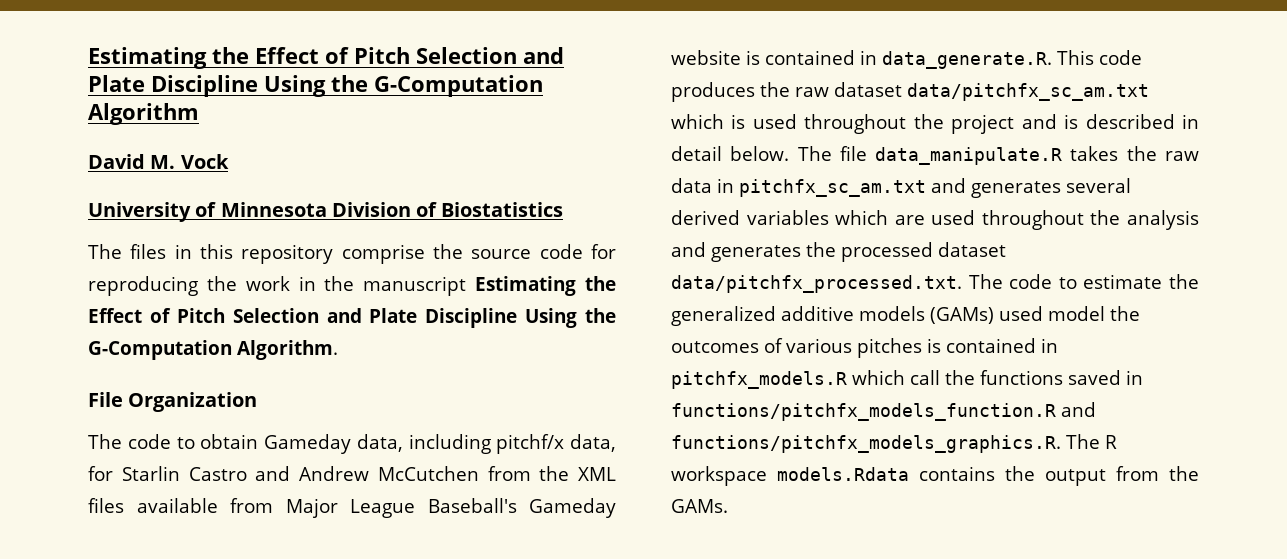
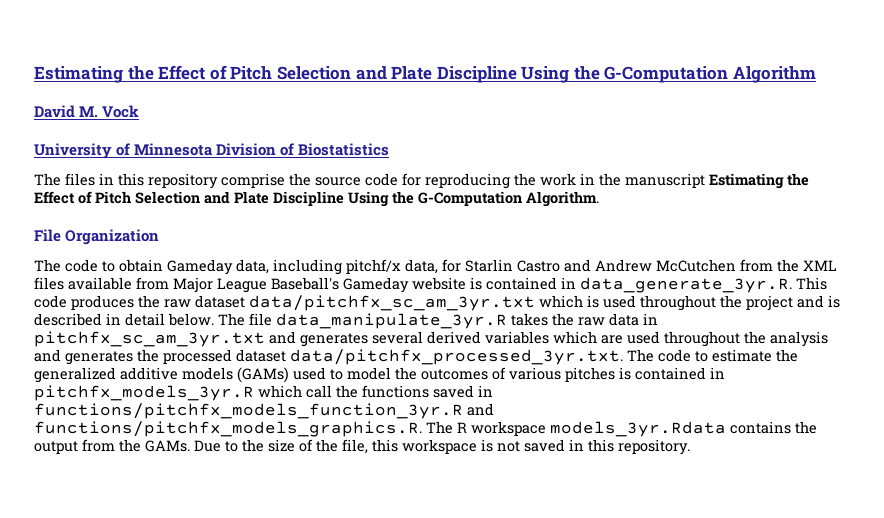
[882,51,1052,69] data_generate.R. -> [580,277,792,293] data_generate_3yr.R.
[907,83,1149,101] data/pitchfx_sc_am.txt -> [249,295,535,311] data/pitchfx_sc_am_3yr.txt
[875,147,1063,165] data_manipulate.R -> [276,313,507,329] data_manipulate_3yr.R
[739,179,926,197] pitchfx_sc_am.txt -> [34,331,265,347] pitchfx_sc_am_3yr.txt
[671,275,962,293] data/pitchfx_processed.txt. -> [290,349,623,365] data/pitchfx_processed_3yr.txt.
(1043, 313) none -> [330,369,343,380] to
[671,371,847,389] pitchfx_models.R -> [34,385,254,401] pitchfx_models_3yr.R
[671,403,1056,421] functions/pitchfx_models_function.R -> [34,403,463,419] functions/pitchfx_models_function_3yr.R
[777,467,909,481] models.Rdata -> [550,421,726,437] models_3yr.Rdata
(728, 506) none -> [194,439,690,455] Due to the size of the file, this workspace is not saved in this repository.

